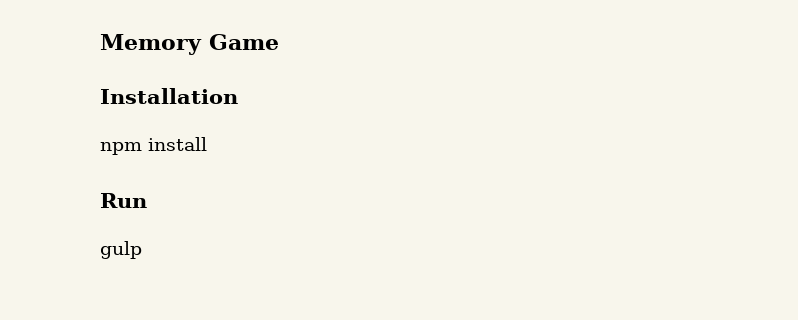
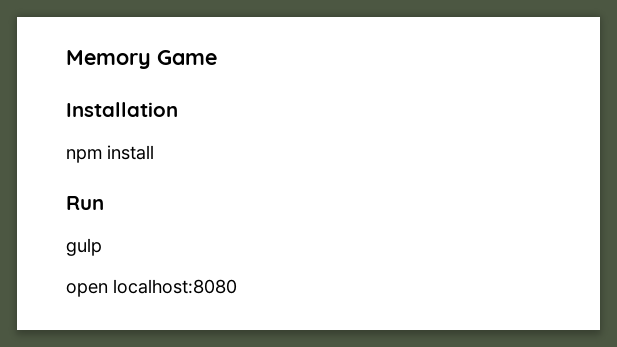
(142, 250) none -> [66,279,237,297] // open localhost:8080

